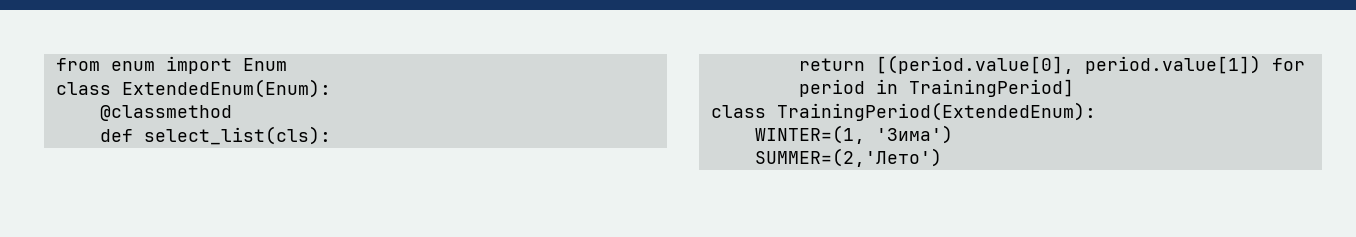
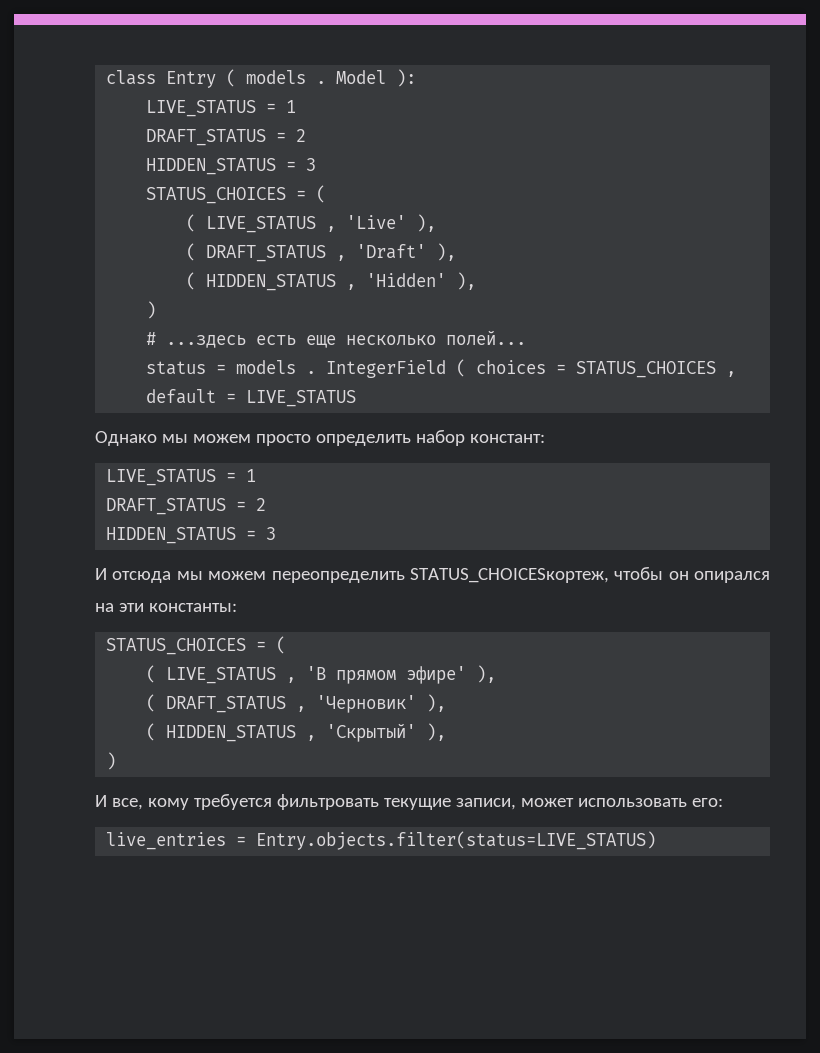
[56,56,287,74] [56,79,331,98] [100,105,232,121] [100,126,331,145] [799,55,1305,74] [799,79,1074,97] [711,102,1096,121] [755,125,953,144] [755,148,942,167] from enum import Enum // class ExtendedEnum(Enum): // @classmethod // def select_list(cls): // return [(period.value[0], period.value[1]) for period in TrainingPeriod] // class TrainingPeriod(ExtendedEnum): // WINTER=(1, 'Зима') // SUMMER=(2,'Лето') -> [106,69,417,88] [146,100,297,117] [146,129,307,146] [146,158,317,175] [146,185,327,204] [186,214,437,233] [186,243,457,262] [186,272,477,291] [146,301,157,319] [146,330,527,348] [146,359,737,378] [146,389,357,407] [95,430,545,446] [106,469,257,486] [106,498,267,515] [106,527,277,544] [95,567,770,583] [95,603,237,612] [106,636,287,655] [146,665,497,684] [146,694,447,713] [146,723,447,742] [106,752,117,770] [95,794,723,810] [106,831,657,850] class Entry ( models . Model ): // LIVE_STATUS = 1 // DRAFT_STATUS = 2 // HIDDEN_STATUS = 3 // STATUS_CHOICES = ( // ( LIVE_STATUS , 'Live' ), // ( DRAFT_STATUS , 'Draft' ), // ( HIDDEN_STATUS , 'Hidden' ), // ) // # ...здесь есть еще несколько полей... // status = models . IntegerField ( choices = STATUS_CHOICES , default = LIVE_STATUS // Однако мы можем просто определить набор констант: // LIVE_STATUS = 1 // DRAFT_STATUS = 2 // HIDDEN_STATUS = 3 // И отсюда мы можем переопределить STATUS_CHOICESкортеж, чтобы он опирался на эти константы: // STATUS_CHOICES = ( // ( LIVE_STATUS , 'В прямом эфире' ), // ( DRAFT_STATUS , 'Черновик' ), // ( HIDDEN_STATUS , 'Скрытый' ), // ) // И все, кому требуется фильтровать текущие записи, может использовать его: // live_entries = Entry.objects.filter(status=LIVE_STATUS)

